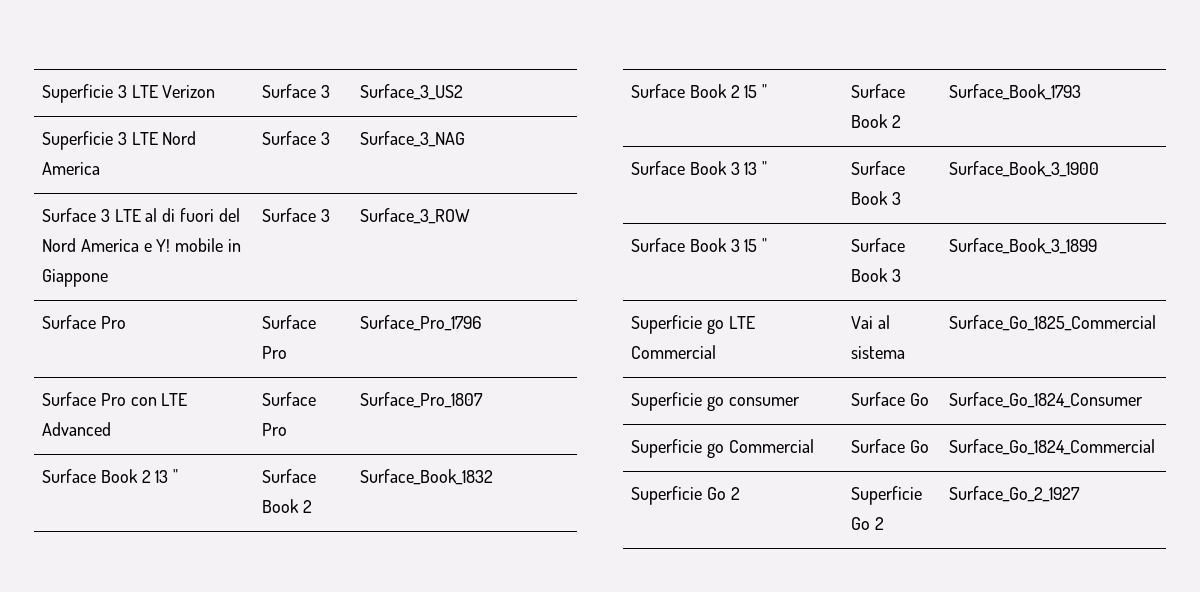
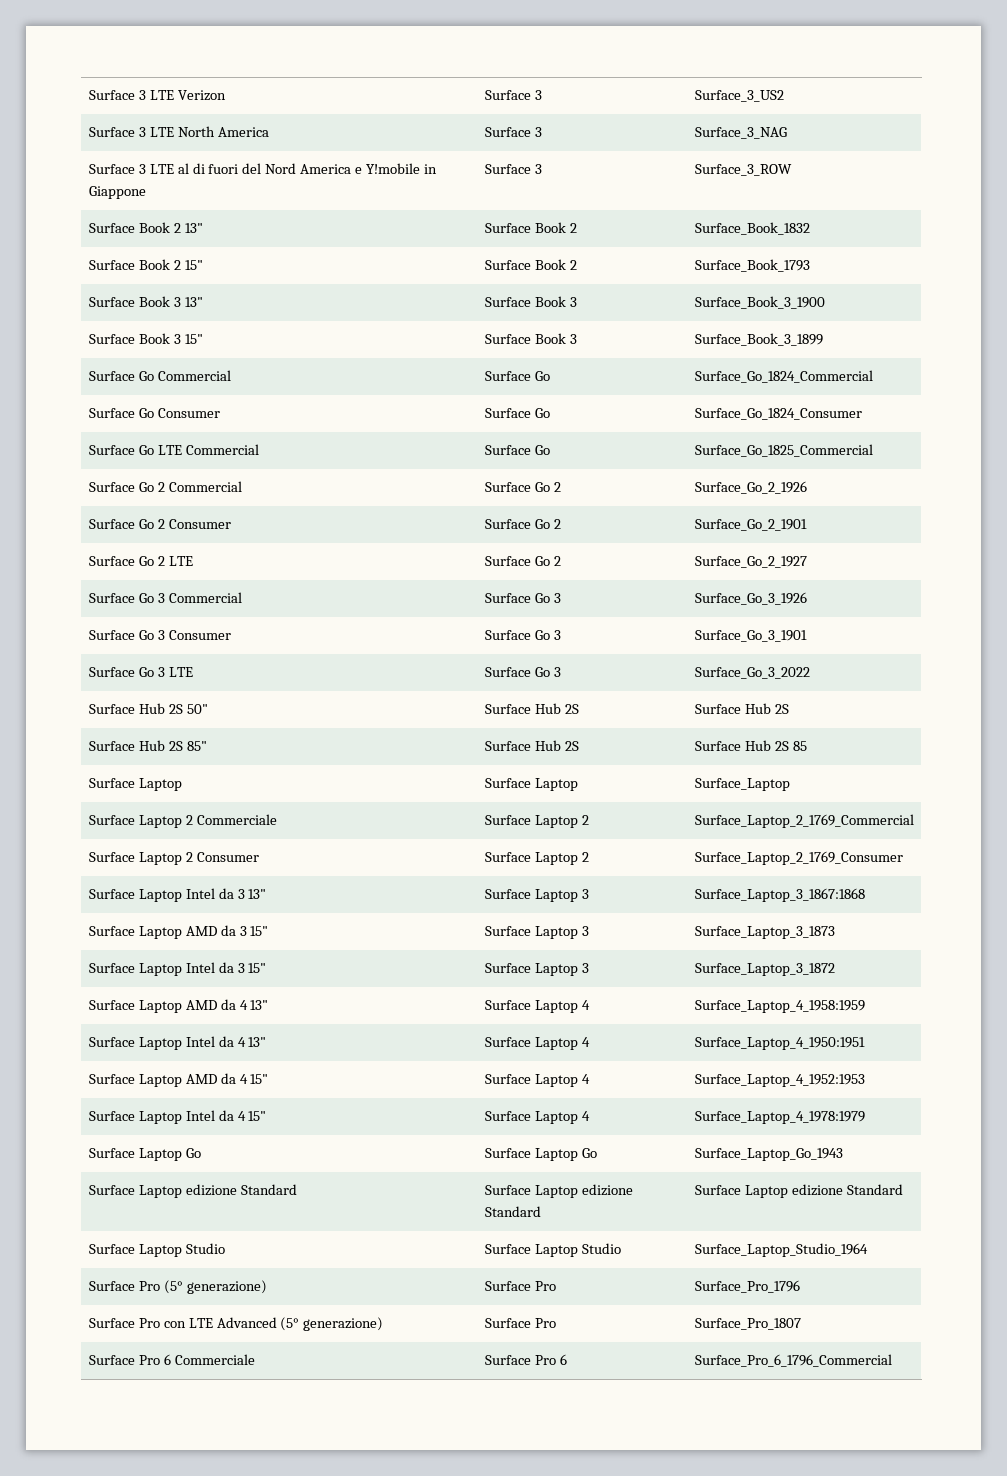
[41,84,113,103] Superficie -> [88,90,135,100] Surface
[41,131,197,150] Superficie 3 LTE Nord -> [88,126,215,137] Surface 3 LTE North
[156,238,224,252] Y! mobile -> [366,163,421,174] Y!mobile
[41,315,126,329] // Surface Pro -> [88,222,203,233] [484,222,577,233] [694,222,810,235] [88,259,203,270] [484,259,577,270] [694,259,810,272] [88,296,203,307] [484,296,577,307] [694,296,825,309] [88,333,203,344] [484,333,577,344] [694,333,823,346] [88,370,231,381] [484,371,550,381] [694,370,873,383] [88,408,220,418] [484,408,550,418] [694,408,862,420] [88,444,259,455] [484,445,550,455] [694,444,873,457] [88,481,242,492] [484,482,561,492] [694,481,807,494] [88,519,231,529] [484,519,561,529] [694,519,807,531] [88,556,193,566] [484,556,561,566] [694,556,807,568] [88,592,242,603] [484,593,561,603] [694,592,807,605] [88,630,231,640] [484,630,561,640] [694,630,807,642] [88,667,193,677] [484,667,561,677] [694,667,810,679] [88,703,208,714] [484,703,579,714] [694,703,789,714] [88,740,207,751] [484,740,579,751] [694,740,807,751] [88,778,182,791] [484,778,578,791] [694,778,790,791] [88,814,277,828] [484,815,589,828] [694,814,914,828] [88,852,259,865] [484,852,589,865] [694,851,903,865] [88,888,267,902] [484,889,589,902] [694,888,865,902] [88,925,269,939] [484,926,589,939] [694,926,835,939] [88,962,267,976] [484,963,589,976] [694,963,835,976] [88,999,269,1013] [484,1000,590,1013] [694,1000,865,1013] [88,1036,267,1050] [484,1037,590,1050] [694,1037,865,1050] [88,1073,269,1087] [484,1074,590,1087] [694,1074,865,1087] [88,1110,267,1124] [484,1111,590,1124] [694,1111,865,1124] [88,1148,201,1161] [484,1148,597,1161] [694,1148,843,1161] [88,1184,297,1198] [484,1184,633,1198] [484,1206,541,1217] [694,1184,903,1198] [88,1243,225,1257] [484,1243,621,1257] [694,1243,868,1257] [88,1280,267,1294] // Surface Book 2 13" | Surface Book 2 | Surface_Book_1832 // Surface Book 2 15" | Surface Book 2 | Surface_Book_1793 // Surface Book 3 13" | Surface Book 3 | Surface_Book_3_1900 // Surface Book 3 15" | Surface Book 3 | Surface_Book_3_1899 // Surface Go Commercial | Surface Go | Surface_Go_1824_Commercial // Surface Go Consumer | Surface Go | Surface_Go_1824_Consumer // Surface Go LTE Commercial | Surface Go | Surface_Go_1825_Commercial // Surface Go 2 Commercial | Surface Go 2 | Surface_Go_2_1926 // Surface Go 2 Consumer | Surface Go 2 | Surface_Go_2_1901 // Surface Go 2 LTE | Surface Go 2 | Surface_Go_2_1927 // Surface Go 3 Commercial | Surface Go 3 | Surface_Go_3_1926 // Surface Go 3 Consumer | Surface Go 3 | Surface_Go_3_1901 // Surface Go 3 LTE | Surface Go 3 | Surface_Go_3_2022 // Surface Hub 2S 50" | Surface Hub 2S | Surface Hub 2S // Surface Hub 2S 85" | Surface Hub 2S | Surface Hub 2S 85 // Surface Laptop | Surface Laptop | Surface_Laptop // Surface Laptop 2 Commerciale | Surface Laptop 2 | Surface_Laptop_2_1769_Commercial // Surface Laptop 2 Consumer | Surface Laptop 2 | Surface_Laptop_2_1769_Consumer // Surface Laptop Intel da 3 13" | Surface Laptop 3 | Surface_Laptop_3_1867:1868 // Surface Laptop AMD da 3 15" | Surface Laptop 3 | Surface_Laptop_3_1873 // Surface Laptop Intel da 3 15" | Surface Laptop 3 | Surface_Laptop_3_1872 // Surface Laptop AMD da 4 13" | Surface Laptop 4 | Surface_Laptop_4_1958:1959 // Surface Laptop Intel da 4 13" | Surface Laptop 4 | Surface_Laptop_4_1950:1951 // Surface Laptop AMD da 4 15" | Surface Laptop 4 | Surface_Laptop_4_1952:1953 // Surface Laptop Intel da 4 15" | Surface Laptop 4 | Surface_Laptop_4_1978:1979 // Surface Laptop Go | Surface Laptop Go | Surface_Laptop_Go_1943 // Surface Laptop edizione Standard | Surface Laptop edizione Standard | Surface Laptop edizione Standard // Surface Laptop Studio | Surface Laptop Studio | Surface_Laptop_Studio_1964 // Surface Pro (5° generazione)
(111, 429) none -> [280,1317,384,1331] (5° generazione)
[100,469,179,483] [261,469,316,483] [261,499,312,513] [359,469,493,485] [630,84,768,98] [850,84,905,98] [850,114,901,128] [948,84,1081,100] [630,161,768,175] [850,161,905,175] [850,191,901,205] [948,161,1099,177] [630,238,768,252] [850,238,905,252] [850,268,901,282] [948,238,1097,254] [630,315,755,334] [630,345,716,359] [850,315,890,329] [850,346,905,359] [948,315,1156,331] [630,392,800,411] [850,392,929,406] [948,392,1143,408] [630,439,814,458] [850,439,929,453] [948,439,1155,455] [630,486,740,505] [850,486,922,505] [850,517,884,530] [948,486,1080,502] Book 2 13 " | Surface Book 2 | Surface_Book_1832 // Surface Book 2 15 " | Surface Book 2 | Surface_Book_1793 // Surface Book 3 13 " | Surface Book 3 | Surface_Book_3_1900 // Surface Book 3 15 " | Surface Book 3 | Surface_Book_3_1899 // Superficie go LTE Commercial | Vai al sistema | Surface_Go_1825_Commercial // Superficie go consumer | Surface Go | Surface_Go_1824_Consumer // Superficie go Commercial | Surface Go | Surface_Go_1824_Commercial // Superficie Go 2 | Superficie Go 2 | Surface_Go_2_1927 -> [138,1354,255,1365] [484,1354,567,1365] [694,1354,892,1367] Pro 6 Commerciale | Surface Pro 6 | Surface_Pro_6_1796_Commercial

